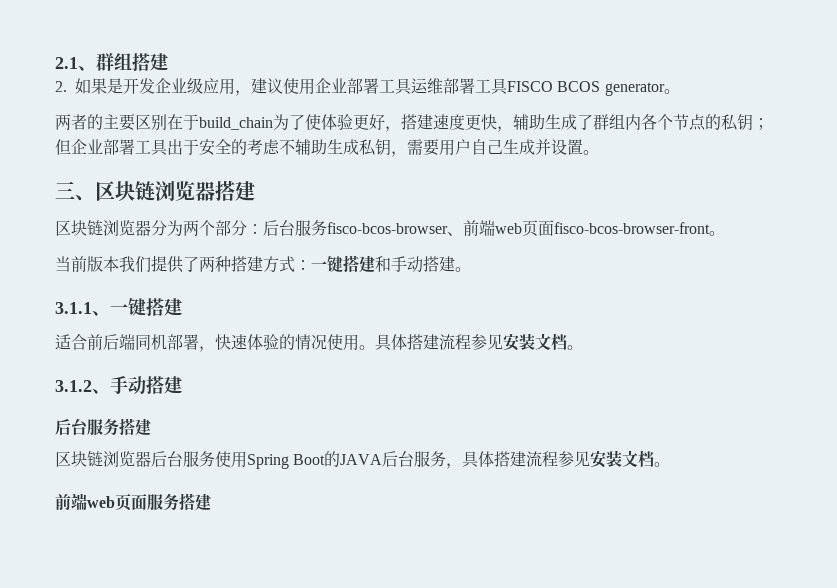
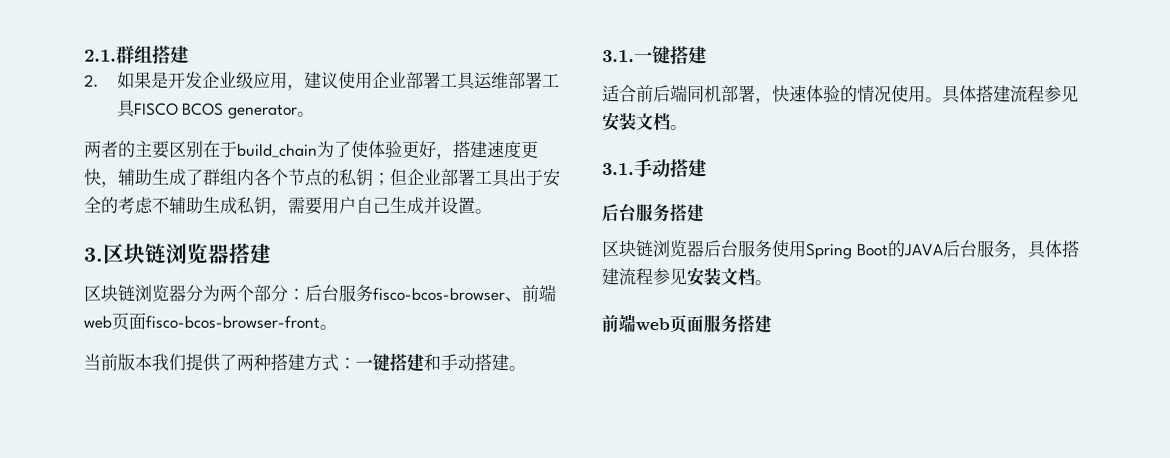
[55,57,96,71] 2.1、 -> [84,49,117,62] 2.1.
[55,181,95,201] 三、 -> [83,247,103,262] 3.
[55,302,110,316] 3.1.1、 -> [602,50,635,63] 3.1.
[55,380,110,394] 3.1.2、 -> [602,163,635,176] 3.1.

